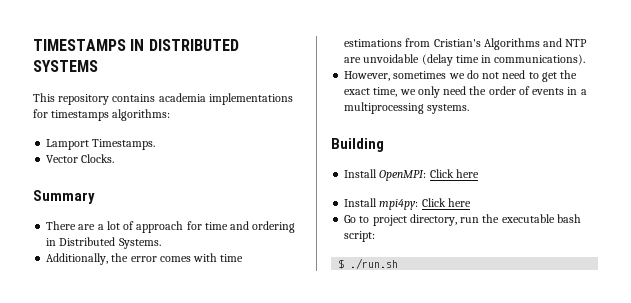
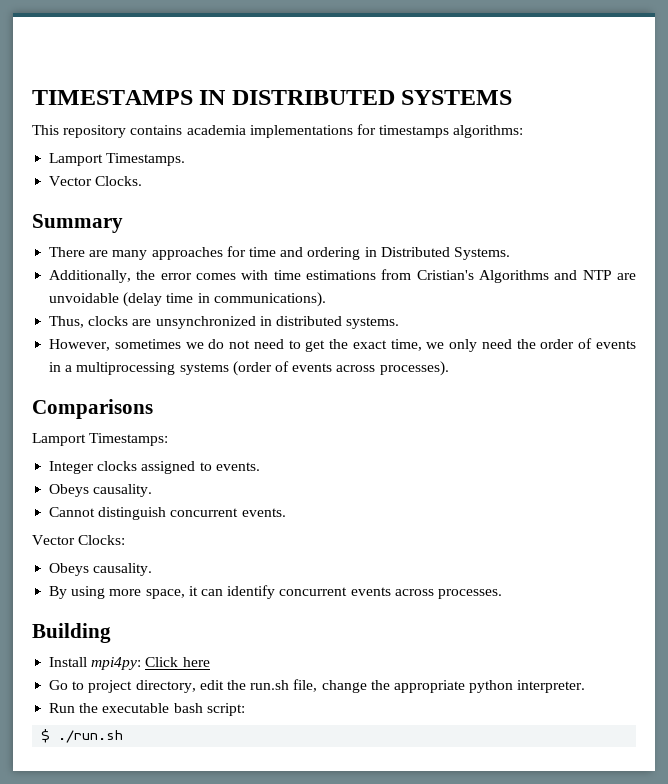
[97,221,184,233] a lot of approach -> [112,247,223,260] many approaches
(586, 59) none -> [49,316,400,329] // Thus, clocks are unsynchronized in distributed systems.
[427,104,470,114] [331,138,384,152] [344,169,479,181] systems. // Building // Install OpenMPI: Click here -> [179,361,449,376] [32,399,153,419] [32,433,169,446] [49,461,260,474] [49,484,153,497] [49,507,286,520] [32,535,126,545] [49,563,153,576] [49,585,502,599] [32,623,111,643] systems (order of events across processes). // Comparisons // Lamport Timestamps: // Integer clocks assigned to events. // Obeys causality. // Cannot distinguish concurrent events. // Vector Clocks: // Obeys causality. // By using more space, it can identify concurrent events across processes. // Building
[460,217,480,223] run -> [199,679,586,693] [49,703,76,713] edit the run.sh file, change the appropriate python interpreter. // Run

